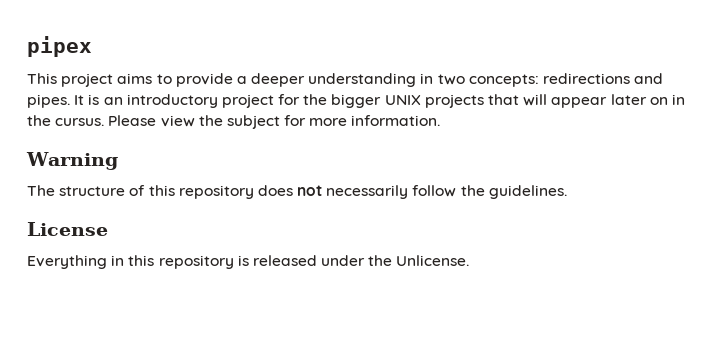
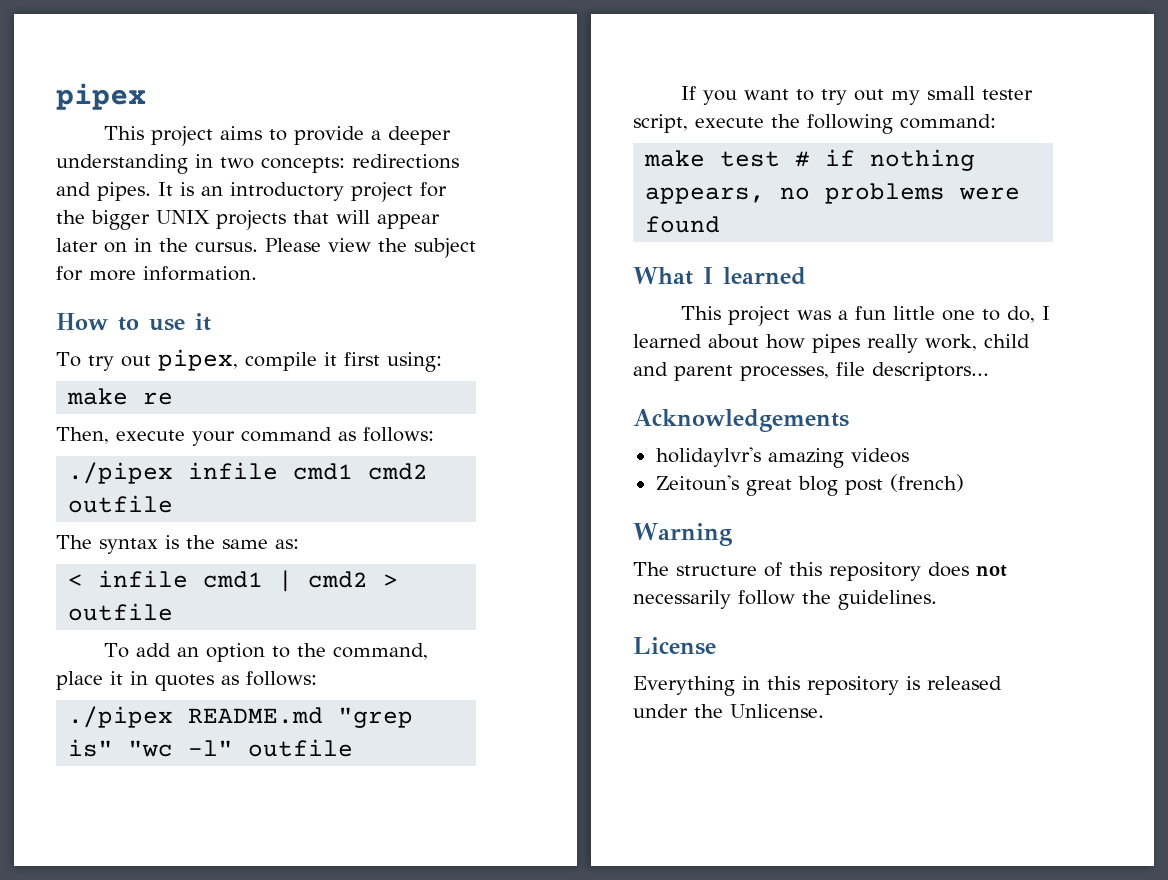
(441, 120) none -> [56,313,211,331] [56,349,442,372] [67,388,174,405] [56,427,434,446] [68,462,429,484] [68,495,174,513] [56,535,299,554] [68,570,399,592] [68,603,174,621] [103,643,428,662] [56,671,317,691] [68,706,414,728] [68,739,354,757] [680,86,1033,105] [633,114,996,134] [644,149,976,171] [645,183,1021,204] [645,216,721,233] [633,267,806,285] [680,306,1050,326] [633,334,1030,353] [633,362,989,381] [633,409,849,432] [655,447,909,468] [655,474,964,496] // How to use it // To try out pipex, compile it first using: // make re // Then, execute your command as follows: // ./pipex infile cmd1 cmd2 outfile // The syntax is the same as: // < infile cmd1 | cmd2 > outfile // To add an option to the command, place it in quotes as follows: // ./pipex README.md "grep is" "wc -l" outfile // If you want to try out my small tester script, execute the following command: // make test # if nothing appears, no problems were found // What I learned // This project was a fun little one to do, I learned about how pipes really work, child and parent processes, file descriptors... // Acknowledgements // holidaylvr's amazing videos // Zeitoun's great blog post (french)

